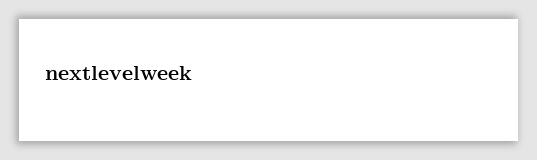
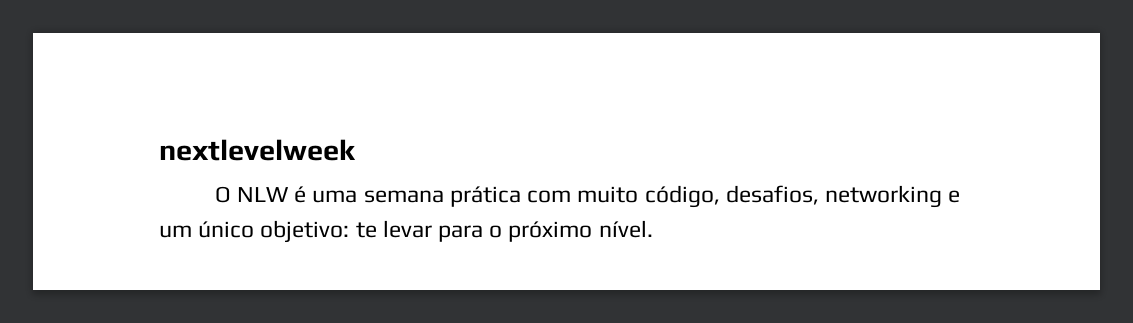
(192, 73) none -> [214,185,961,208] [159,220,653,243] // O NLW é uma semana prática com muito código, desafios, networking e um único objetivo: te levar para o próximo nível.

